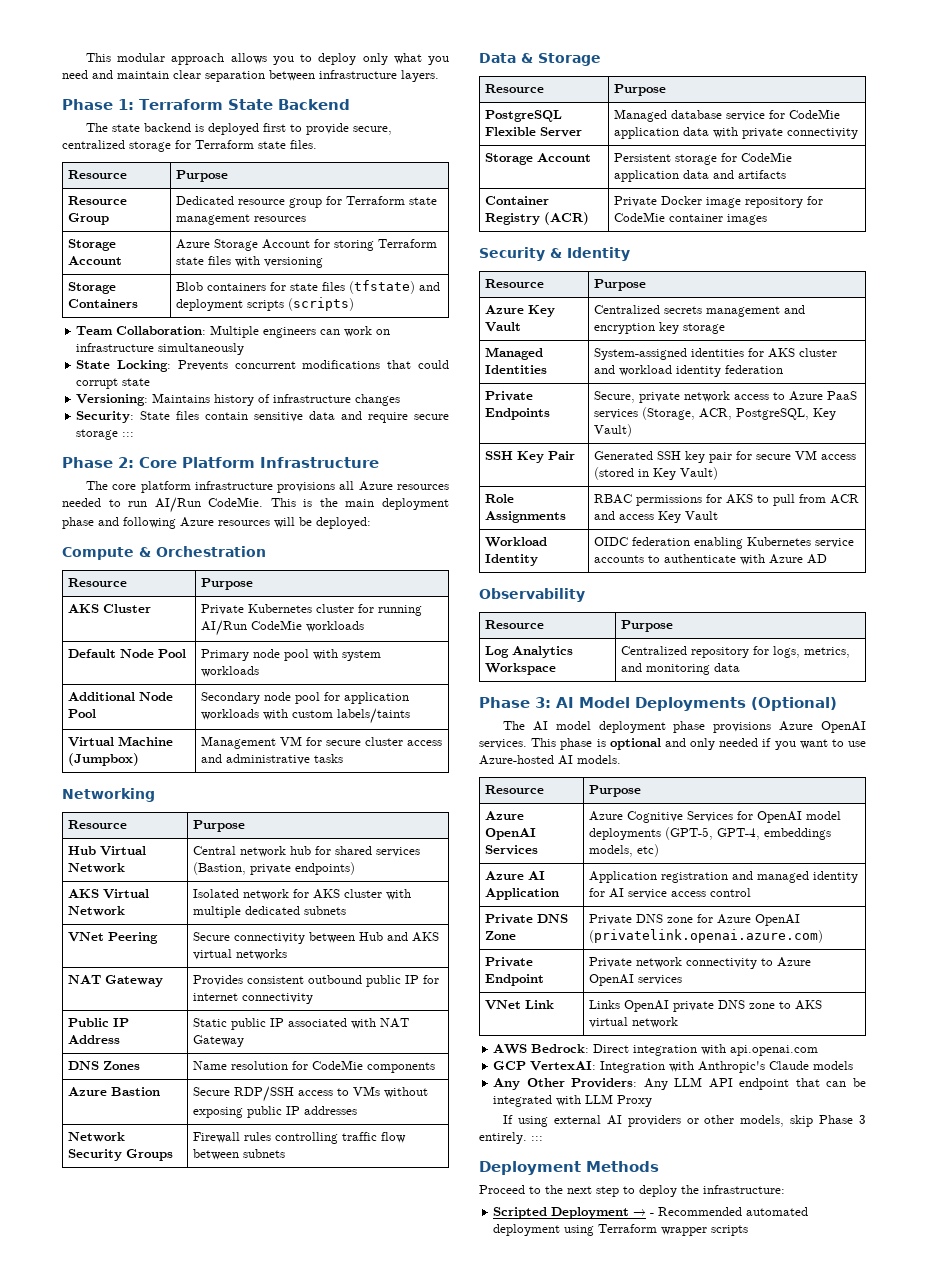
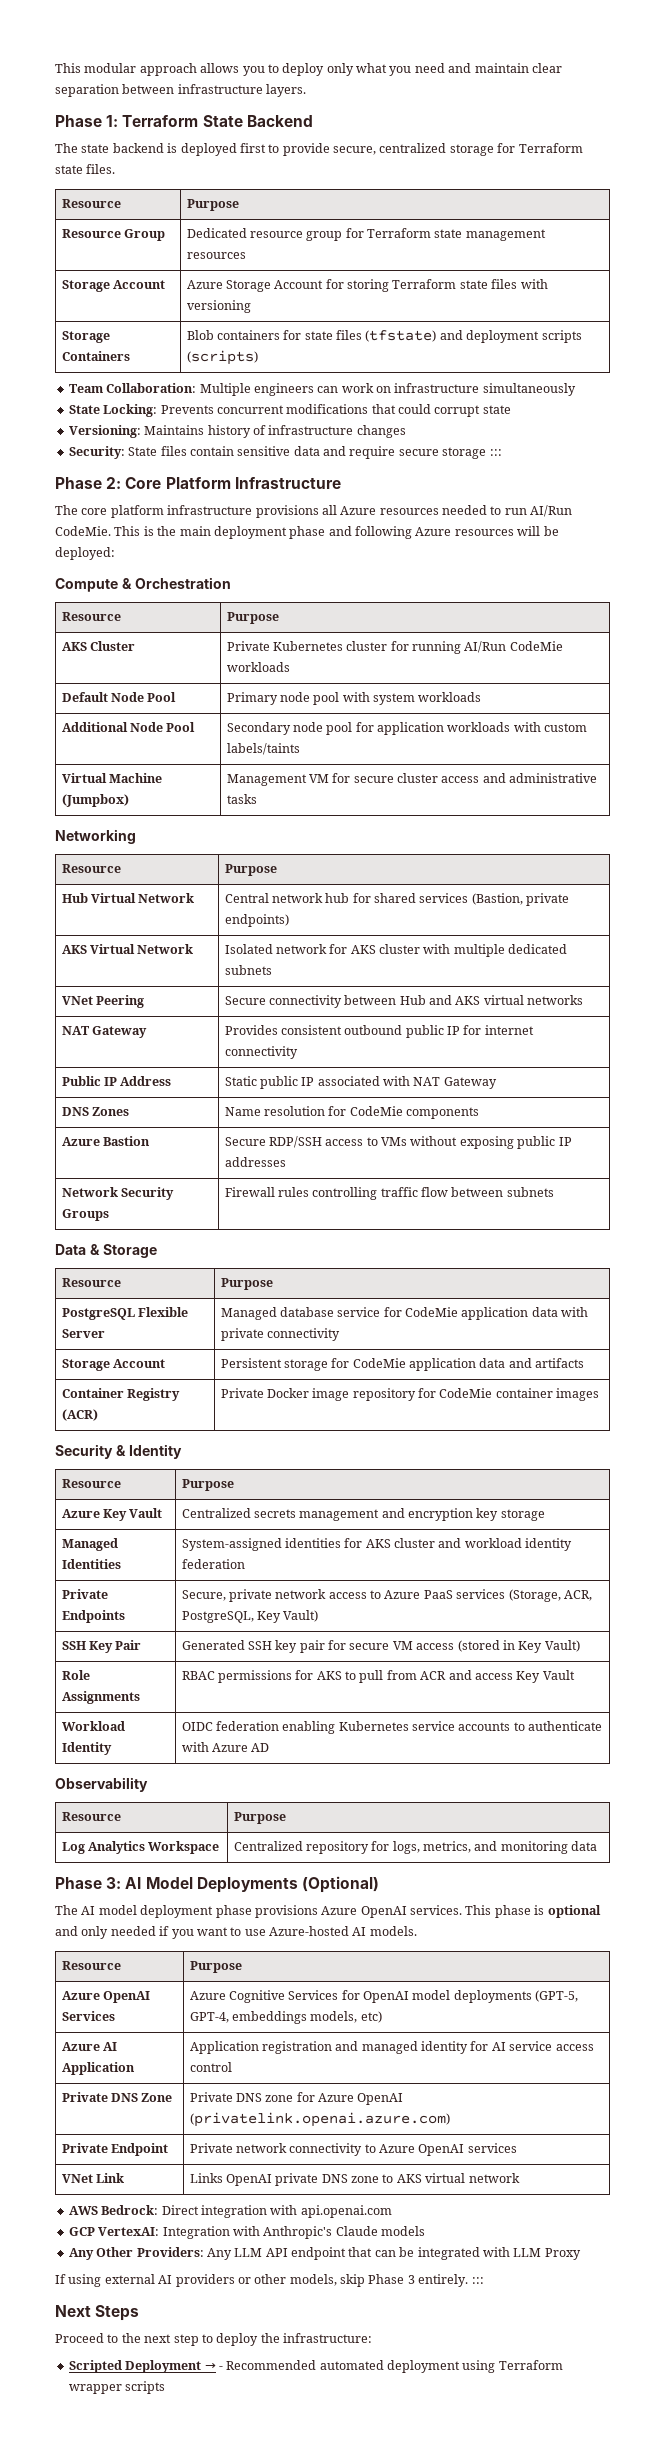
[479,1161,659,1175] Deployment Methods -> [55,2305,140,2321] Next Steps

